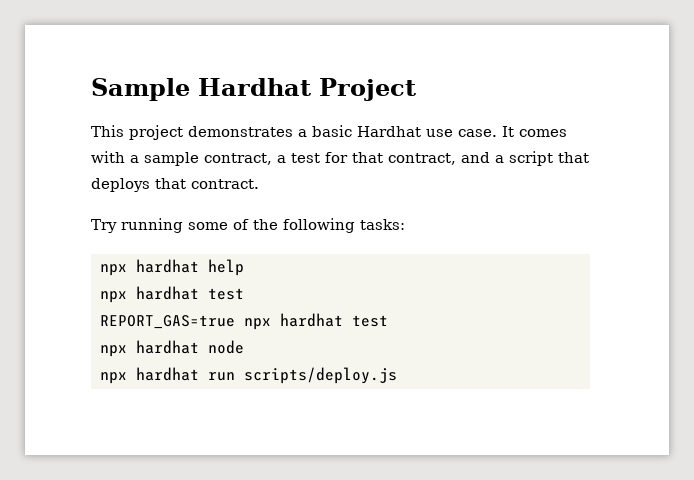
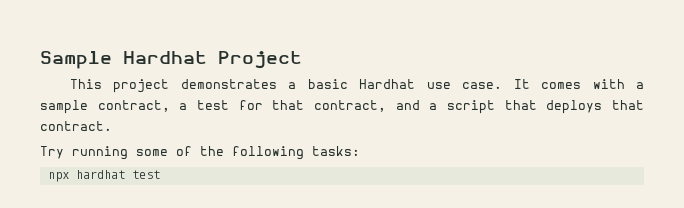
[100,259,244,276] [100,286,244,303] [100,313,388,330] [100,340,244,357] [100,367,397,384] // npx hardhat help // npx hardhat test // REPORT_GAS=true npx hardhat test // npx hardhat node // npx hardhat run scripts/deploy.js -> [47,170,160,182] // npx hardhat test

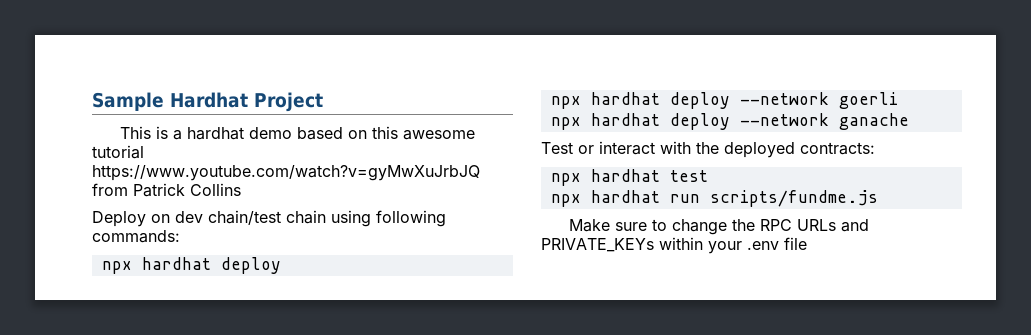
[113,79,644,93] [40,100,644,114] [40,121,112,131] [40,146,360,160] [47,170,160,182] project demonstrates a basic Hardhat use case. It comes with a sample contract, a test for that contract, and a script that deploys that contract. // Try running some of the following tasks: // npx hardhat test -> [156,126,476,140] [92,145,144,159] [92,165,480,181] [92,183,241,197] [92,210,446,227] [92,230,180,243] [101,257,281,274] [550,92,898,109] [550,113,909,130] [541,141,875,158] [550,169,708,186] [550,190,878,207] [569,219,870,235] [541,237,807,254] is a hardhat demo based on this awesome tutorial https://www.youtube.com/watch?v=gyMwXuJrbJQ from Patrick Collins // Deploy on dev chain/test chain using following commands: // npx hardhat deploy // npx hardhat deploy --network goerli // npx hardhat deploy --network ganache // Test or interact with the deployed contracts: // npx hardhat test // npx hardhat run scripts/fundme.js // Make sure to change the RPC URLs and PRIVATE_KEYs within your .env file

